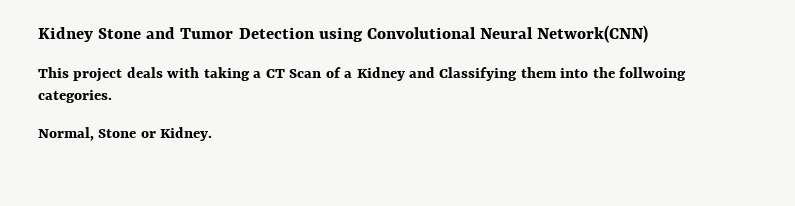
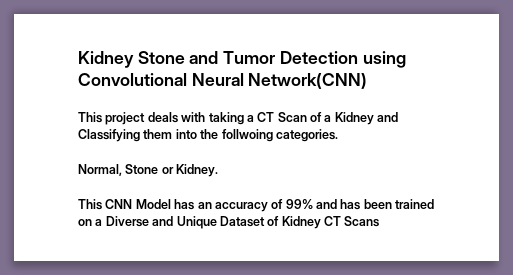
(213, 134) none -> [78,199,435,212] [78,216,380,229] // This CNN Model has an accuracy of 99% and has been trained on a Diverse and Unique Dataset of Kidney CT Scans

